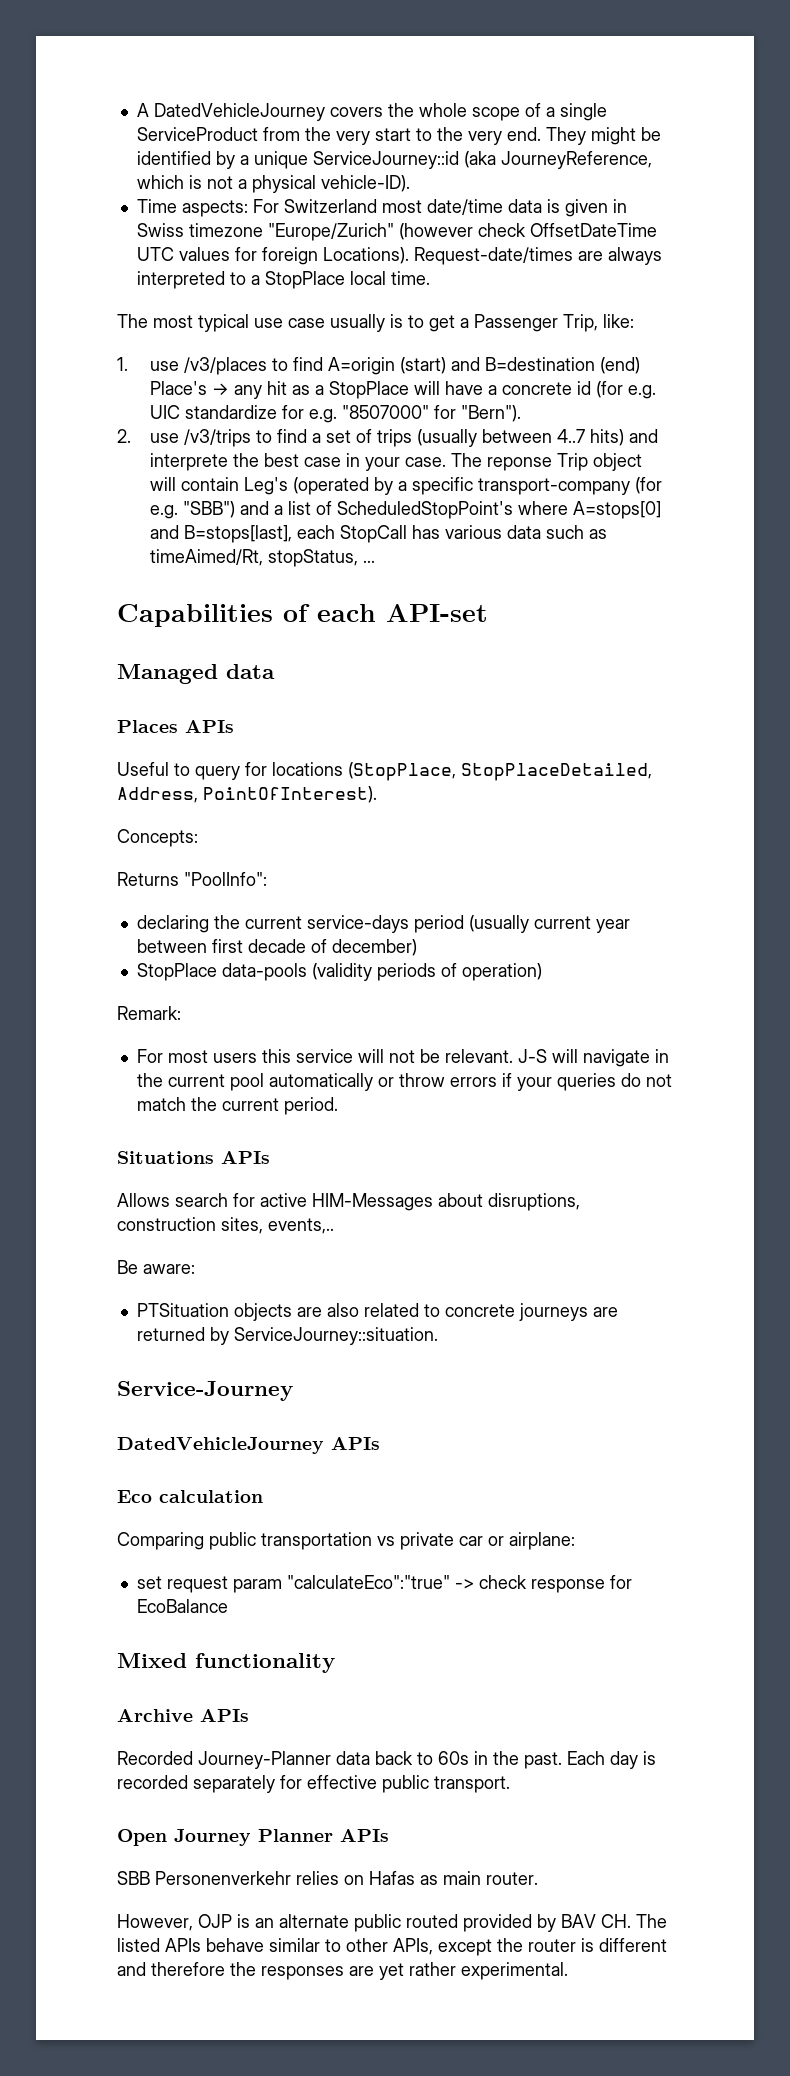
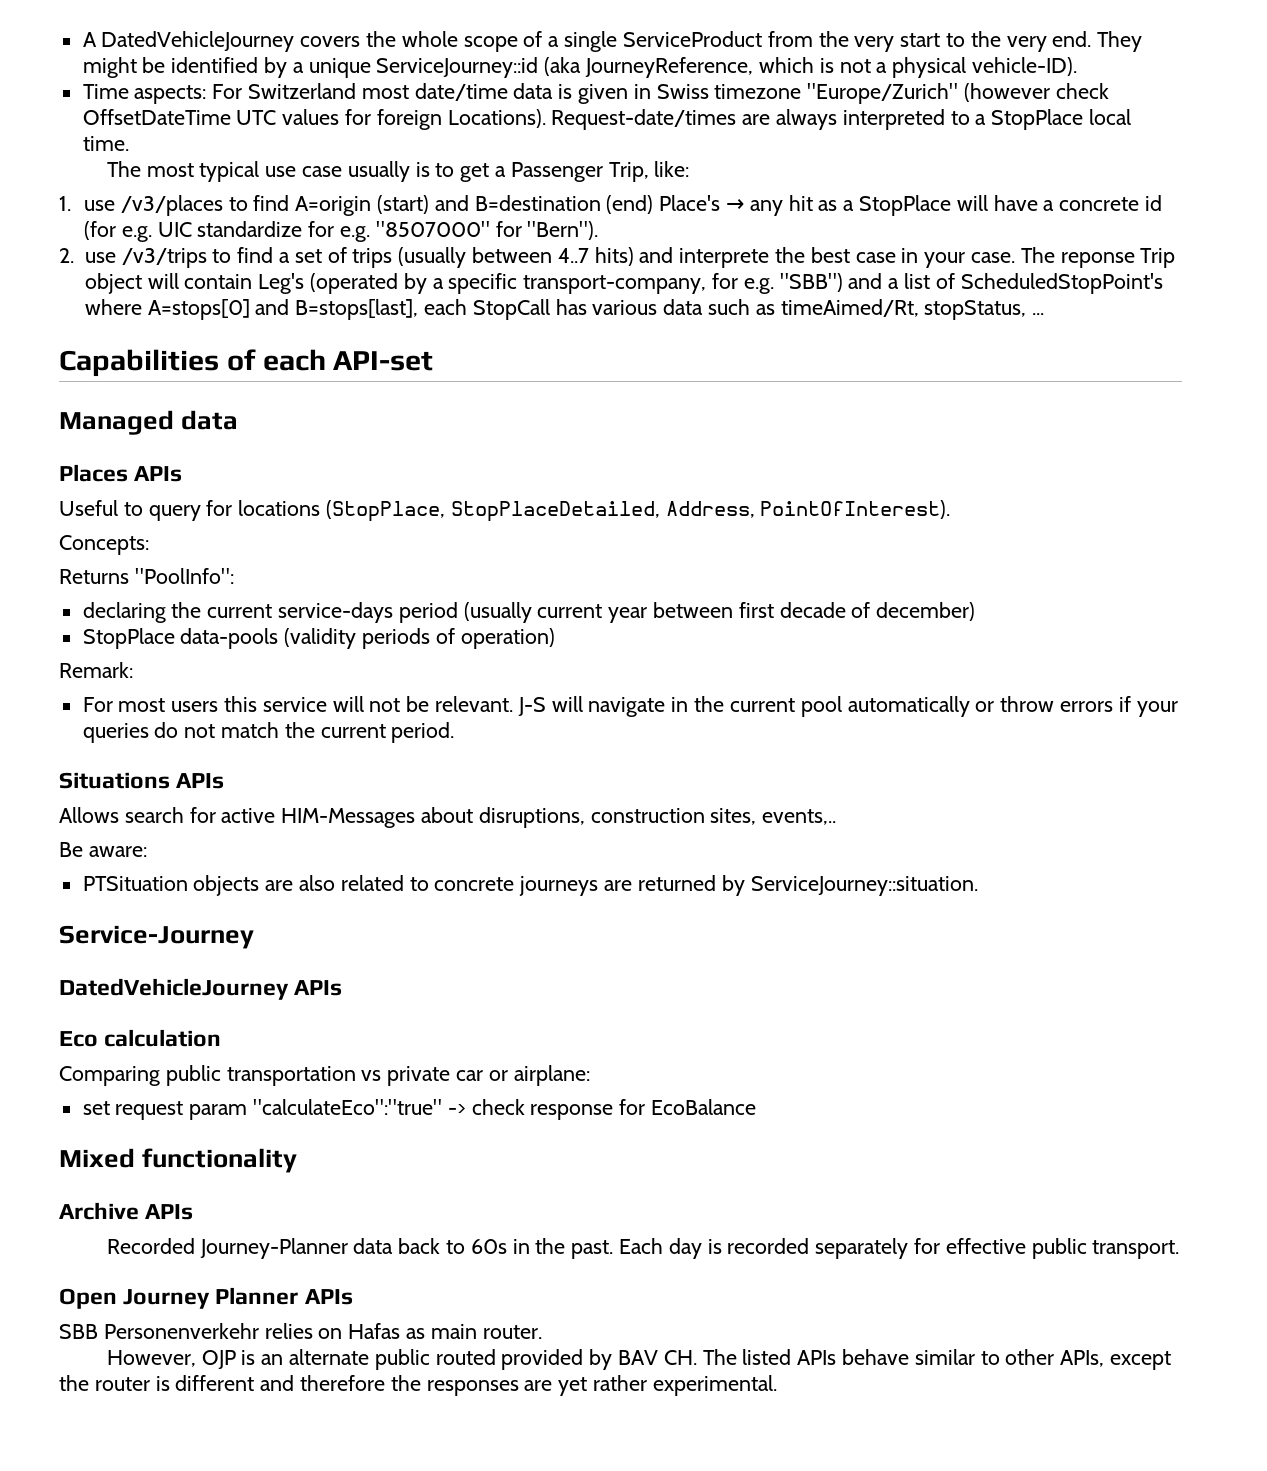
[478,477,663,495] transport-company (for -> [523,273,738,294] transport-company, for

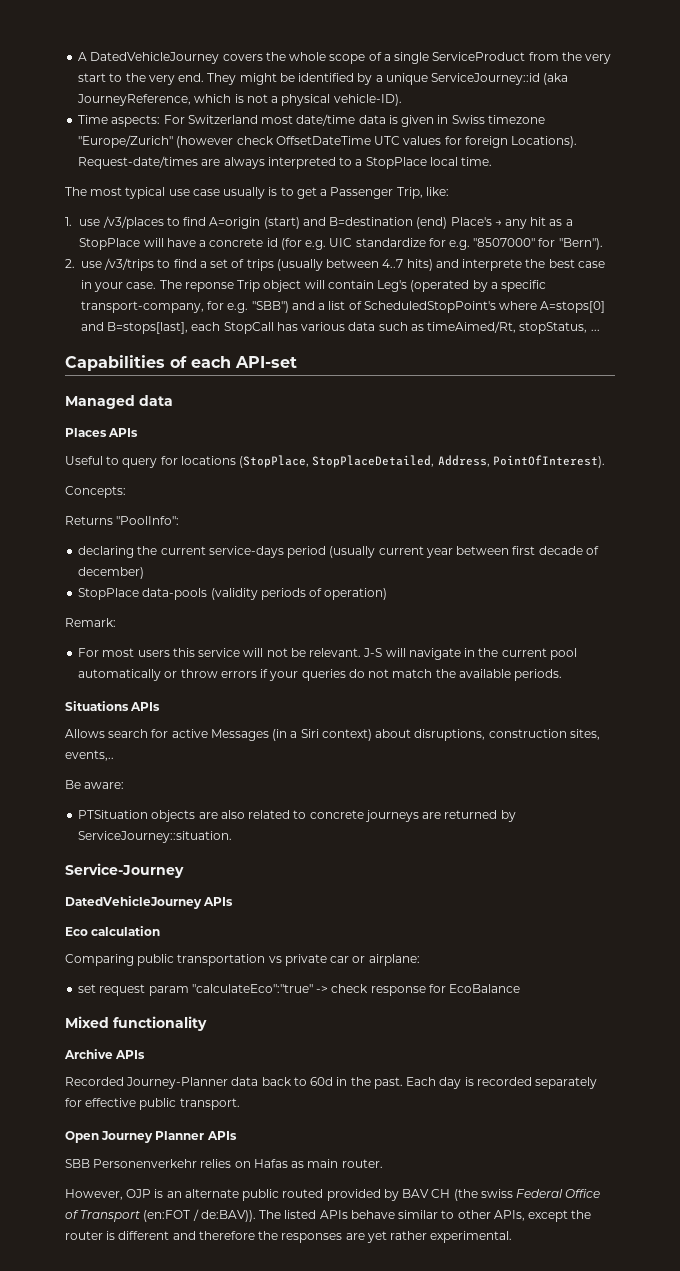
[320,722,455,743] current period. -> [458,669,563,681] available periods.
[281,808,416,828] HIM-Messages -> [210,729,372,741] Messages (in a Siri context)
[470,1239,507,1254] 60s -> [310,1077,334,1086] 60d
[663,1350,697,1365] CH. -> [431,1189,601,1201] [65,1209,256,1222] CH (the swiss Federal Office of Transport (en:FOT / de:BAV)).

